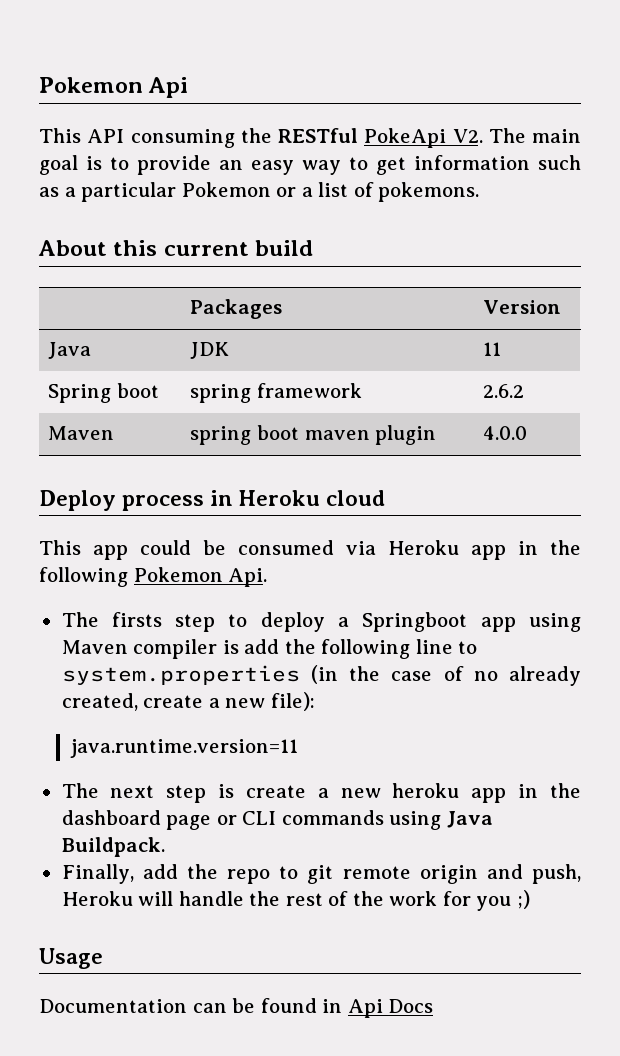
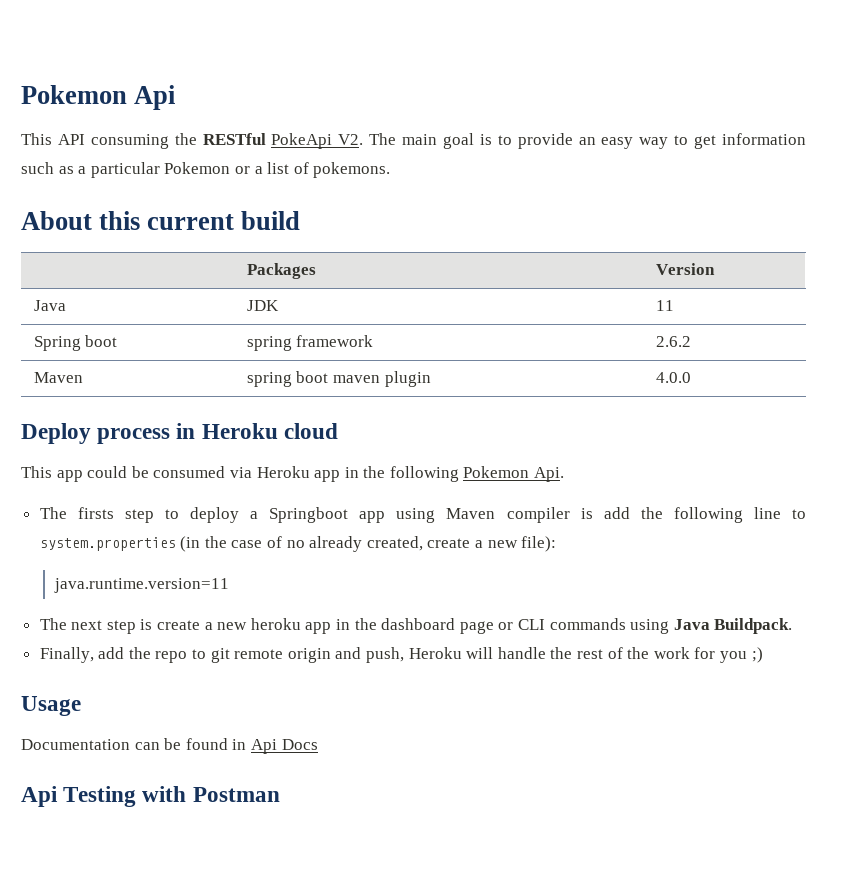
(434, 1006) none -> [21,786,280,807] // Api Testing with Postman

